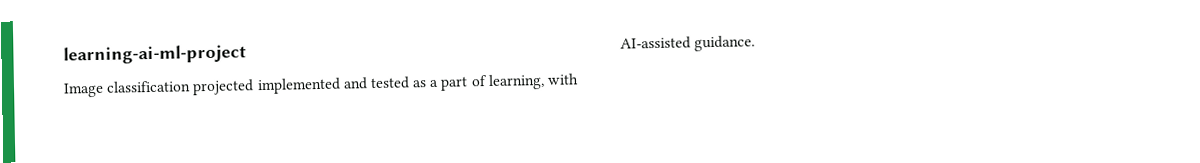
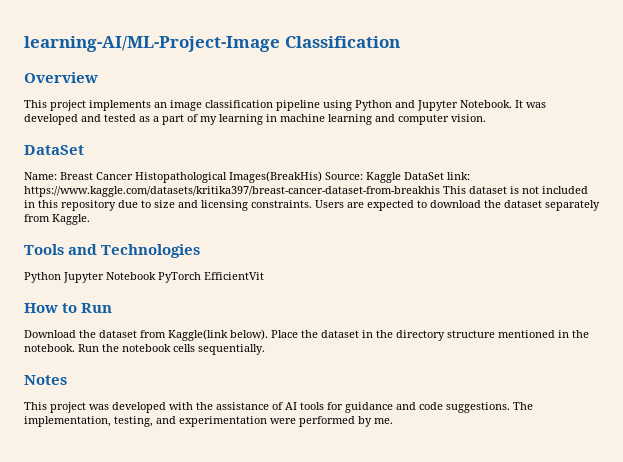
[63,44,247,65] [63,77,341,98] learning-ai-ml-project // Image classification projected implemented -> [24,36,400,52] [24,72,98,83] [24,100,546,111] [24,114,78,125] learning-AI/ML-Project-Image Classification // Overview // This project implements an image classification pipeline using Python and Jupyter Notebook. It was developed
[487,73,580,90] [620,35,756,52] learning, with AI-assisted guidance. -> [200,114,486,125] [24,145,84,155] [24,171,470,183] [24,186,588,197] [24,200,600,211] [24,214,90,225] [24,244,201,258] [24,272,264,283] [24,303,113,313] [24,329,589,341] [24,344,265,355] [24,375,67,385] [24,402,533,413] [24,416,393,427] my learning in machine learning and computer vision. // DataSet // Name: Breast Cancer Histopathological Images(BreakHis) Source: Kaggle DataSet link: https://www.kaggle.com/datasets/kritika397/breast-cancer-dataset-from-breakhis This dataset is not included in this repository due to size and licensing constraints. Users are expected to download the dataset separately from Kaggle. // Tools and Technologies // Python Jupyter Notebook PyTorch EfficientVit // How to Run // Download the dataset from Kaggle(link below). Place the dataset in the directory structure mentioned in the notebook. Run the notebook cells sequentially. // Notes // This project was developed with the assistance of AI tools for guidance and code suggestions. The implementation, testing, and experimentation were performed by me.

